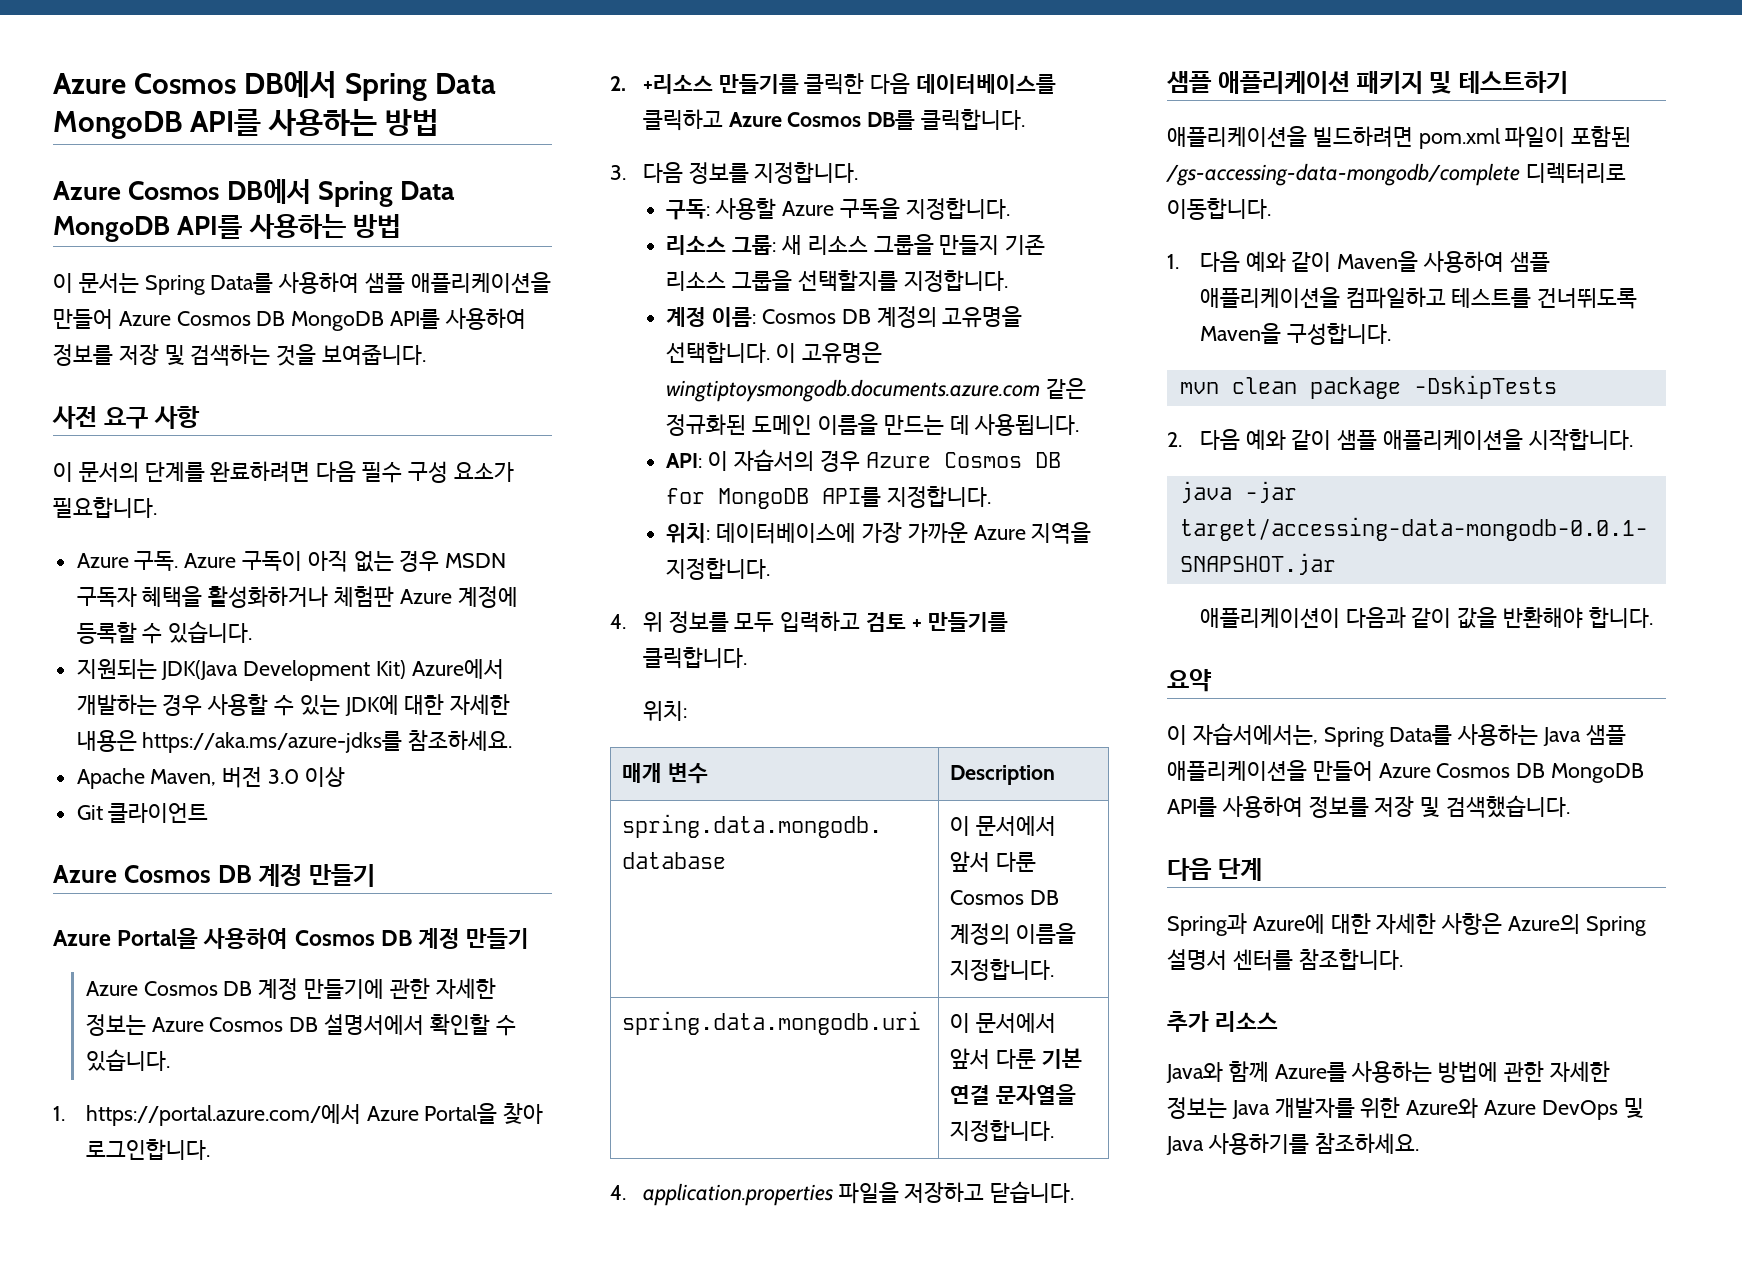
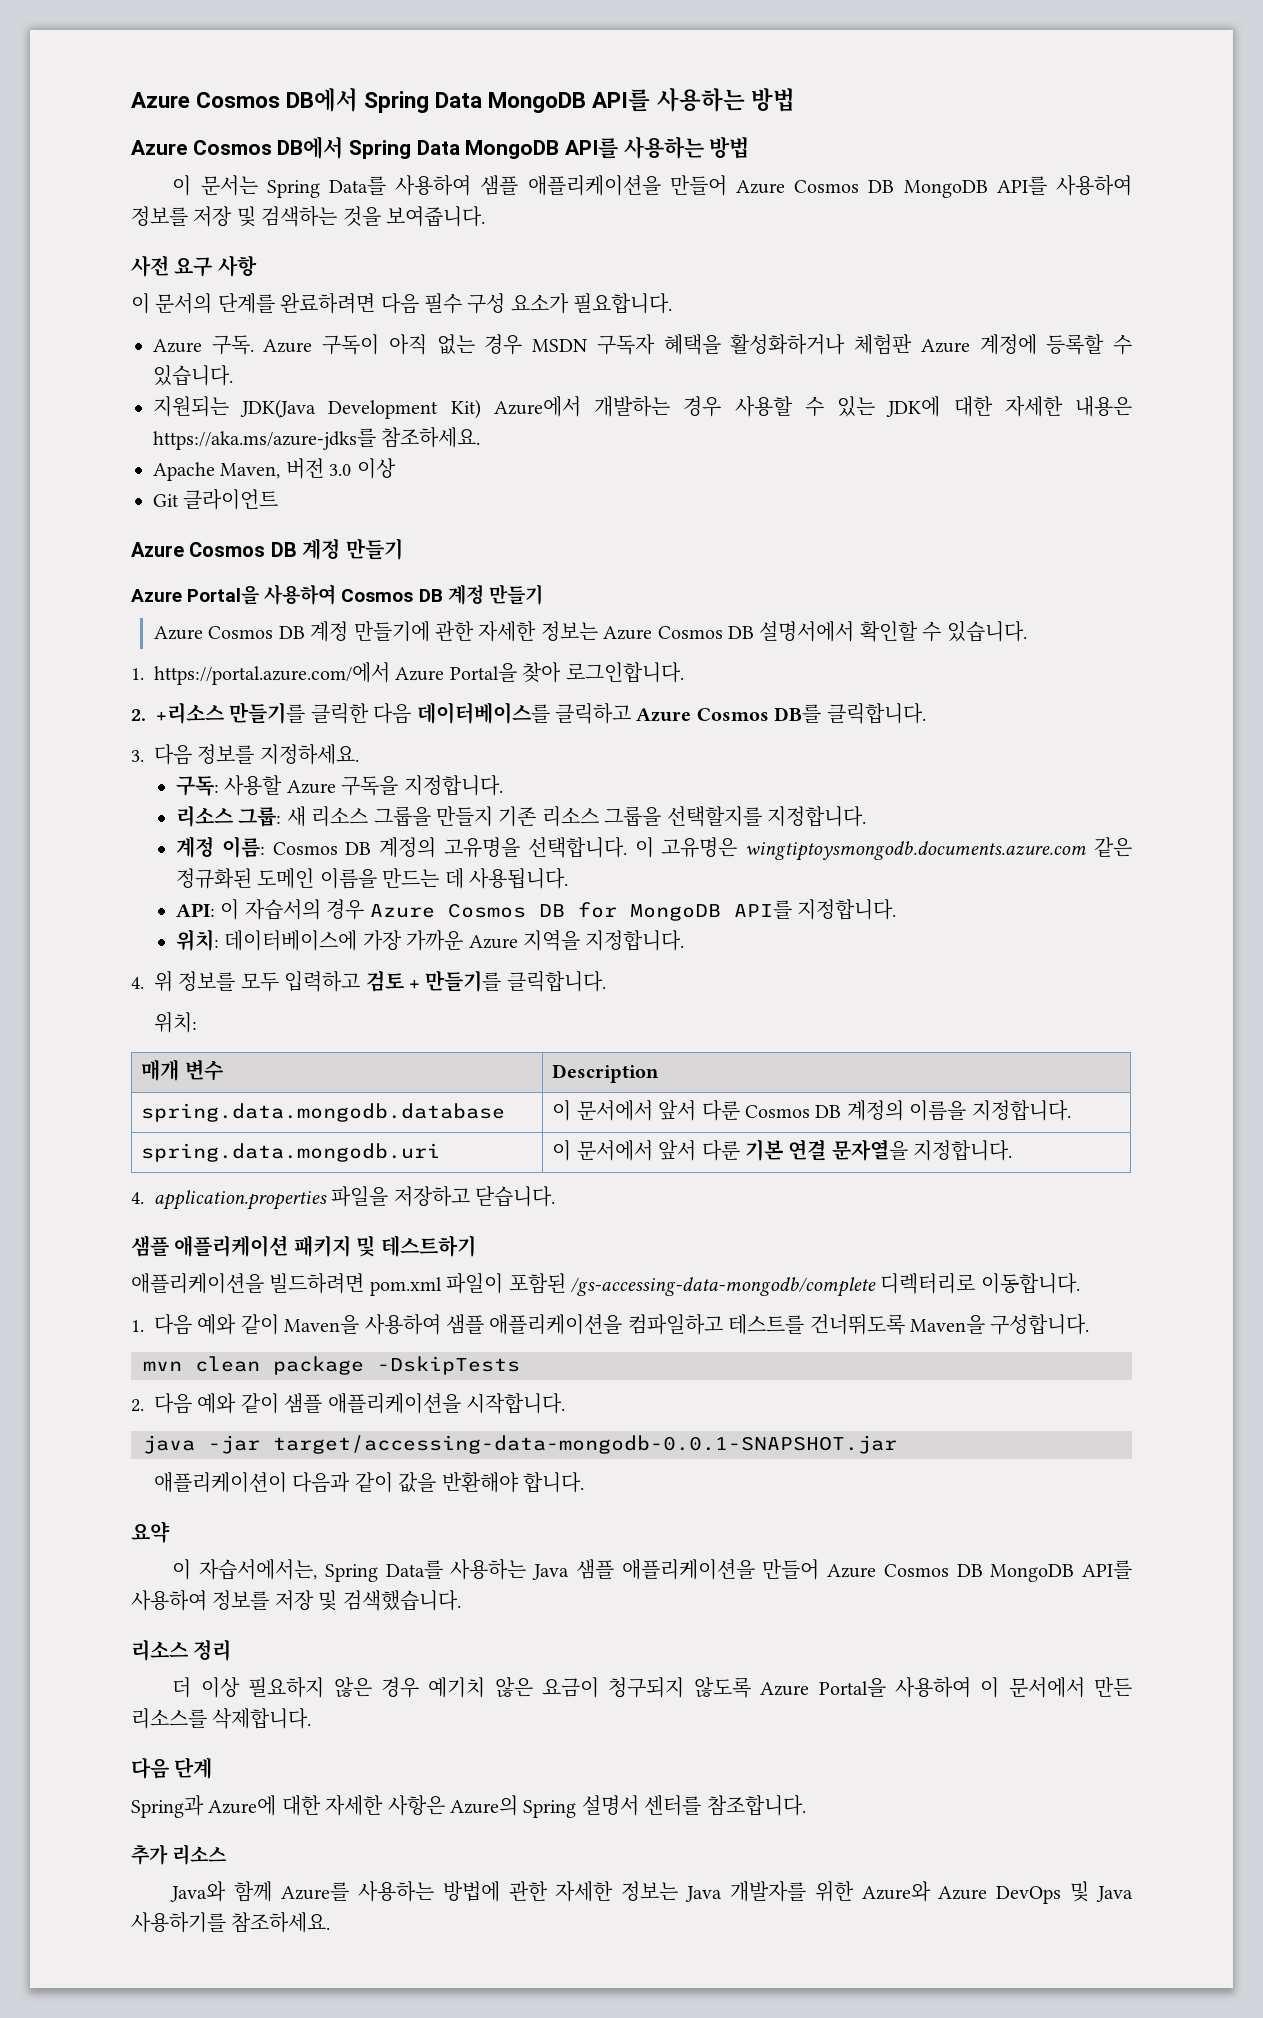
[754,162,859,184] 지정합니다. -> [259,744,359,765] 지정하세요.
(1571, 806) none -> [131,1639,232,1661] [172,1677,1132,1698] [131,1708,312,1729] // 리소스 정리 // 더 이상 필요하지 않은 경우 예기치 않은 요금이 청구되지 않도록 Azure Portal을 사용하여 이 문서에서 만든 리소스를 삭제합니다.

